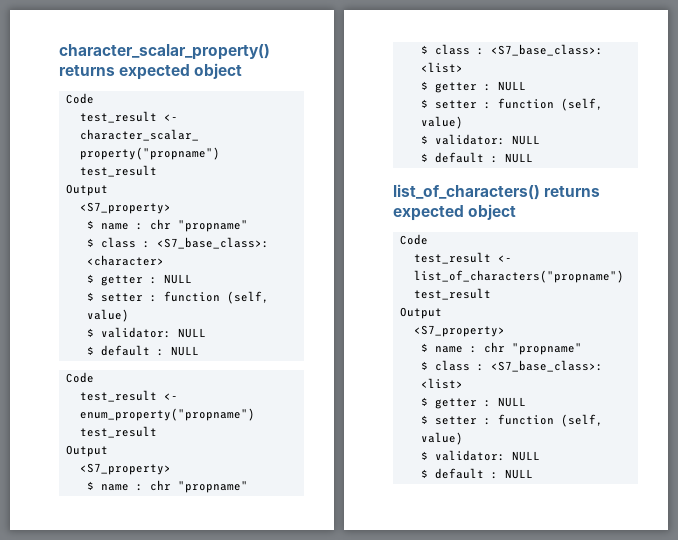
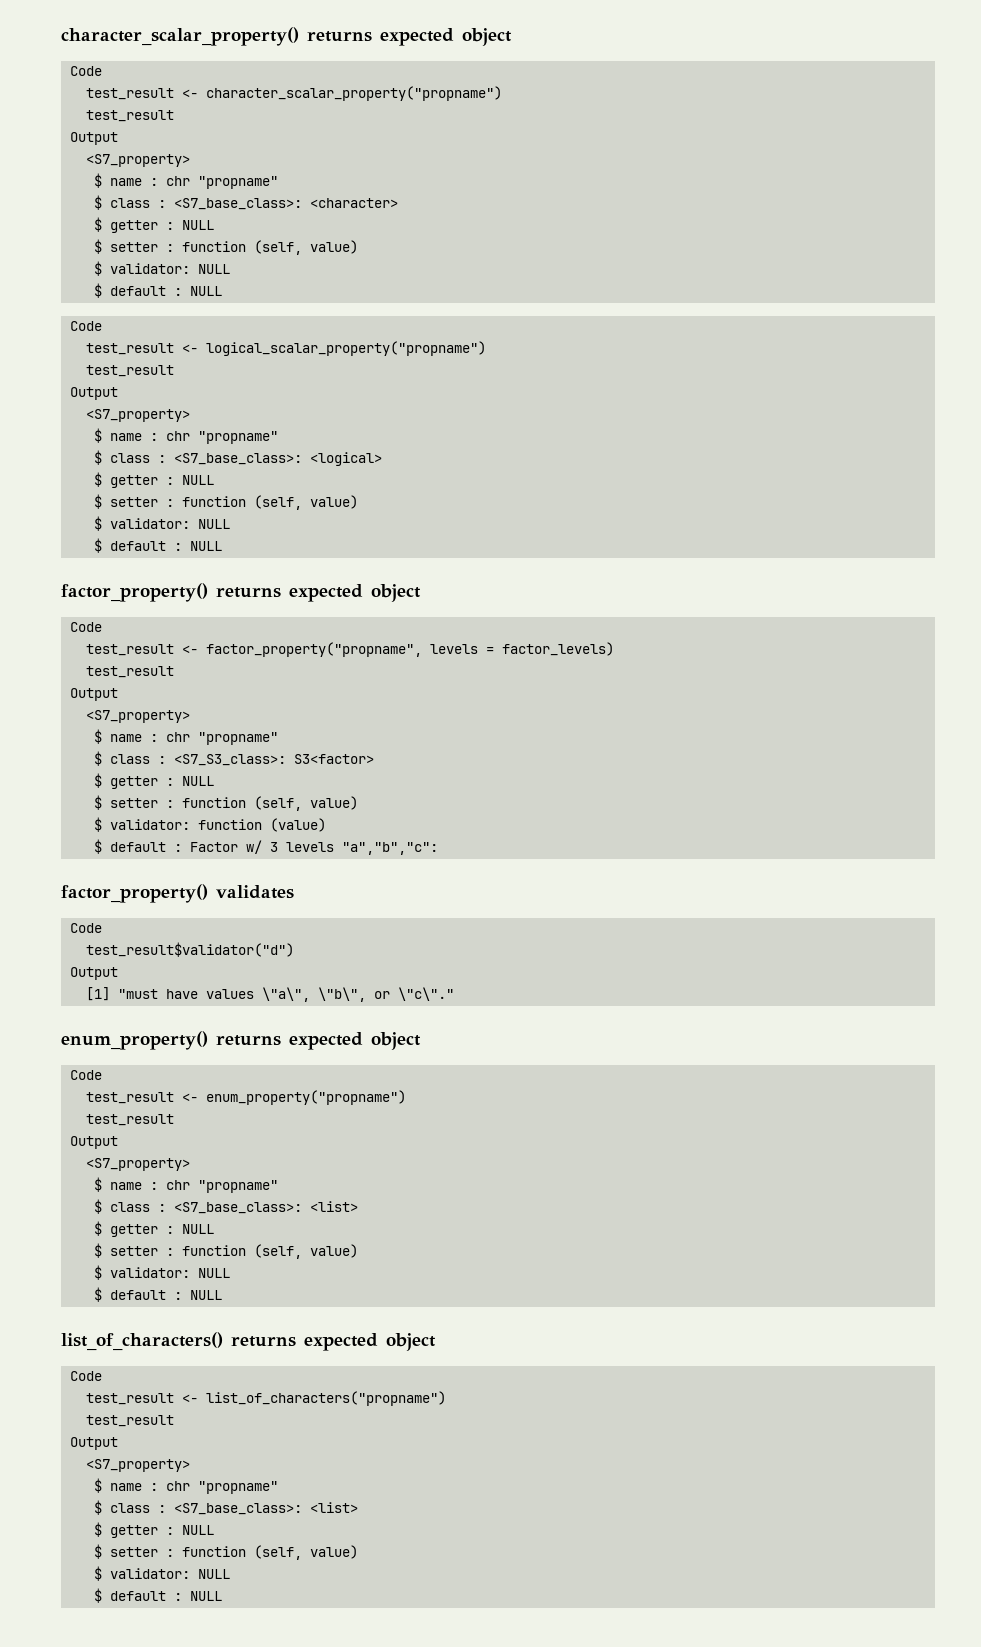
(94, 377) none -> [86,341,486,356] [86,365,174,377] [70,387,118,400] [86,409,190,422] [94,428,278,444] [94,450,382,466] [94,472,214,488] [94,494,358,510] [94,516,230,531] [94,538,222,553] [61,583,421,602] [70,622,102,632] [86,642,614,657] [86,666,174,678] [70,688,118,701] [86,710,190,723] [94,729,278,745] [94,751,374,766] [94,773,214,789] [94,795,358,811] [94,817,326,832] [94,839,438,855] [61,884,294,903] [70,923,102,933] [86,942,294,957] [70,967,118,980] [86,987,454,1002] [61,1031,421,1050] [70,1070,102,1080] // test_result <- logical_scalar_property("propname") // test_result // Output // <S7_property> // $ name : chr "propname" // $ class : <S7_base_class>: <logical> // $ getter : NULL // $ setter : function (self, value) // $ validator: NULL // $ default : NULL // factor_property() returns expected object // Code // test_result <- factor_property("propname", levels = factor_levels) // test_result // Output // <S7_property> // $ name : chr "propname" // $ class : <S7_S3_class>: S3<factor> // $ getter : NULL // $ setter : function (self, value) // $ validator: function (value) // $ default : Factor w/ 3 levels "a","b","c": // factor_property() validates // Code // test_result$validator("d") // Output // [1] "must have values \"a\", \"b\", or \"c\"." // enum_property() returns expected object // Code

